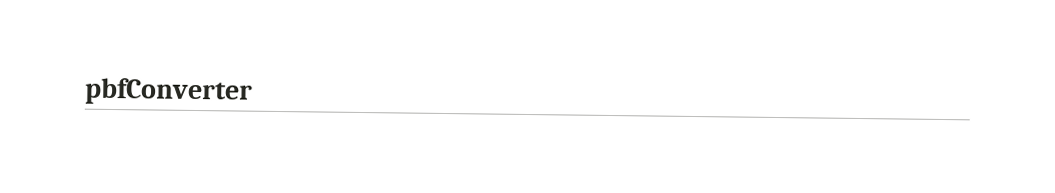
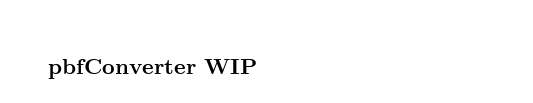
(253, 91) none -> [204,59,257,74] WIP

